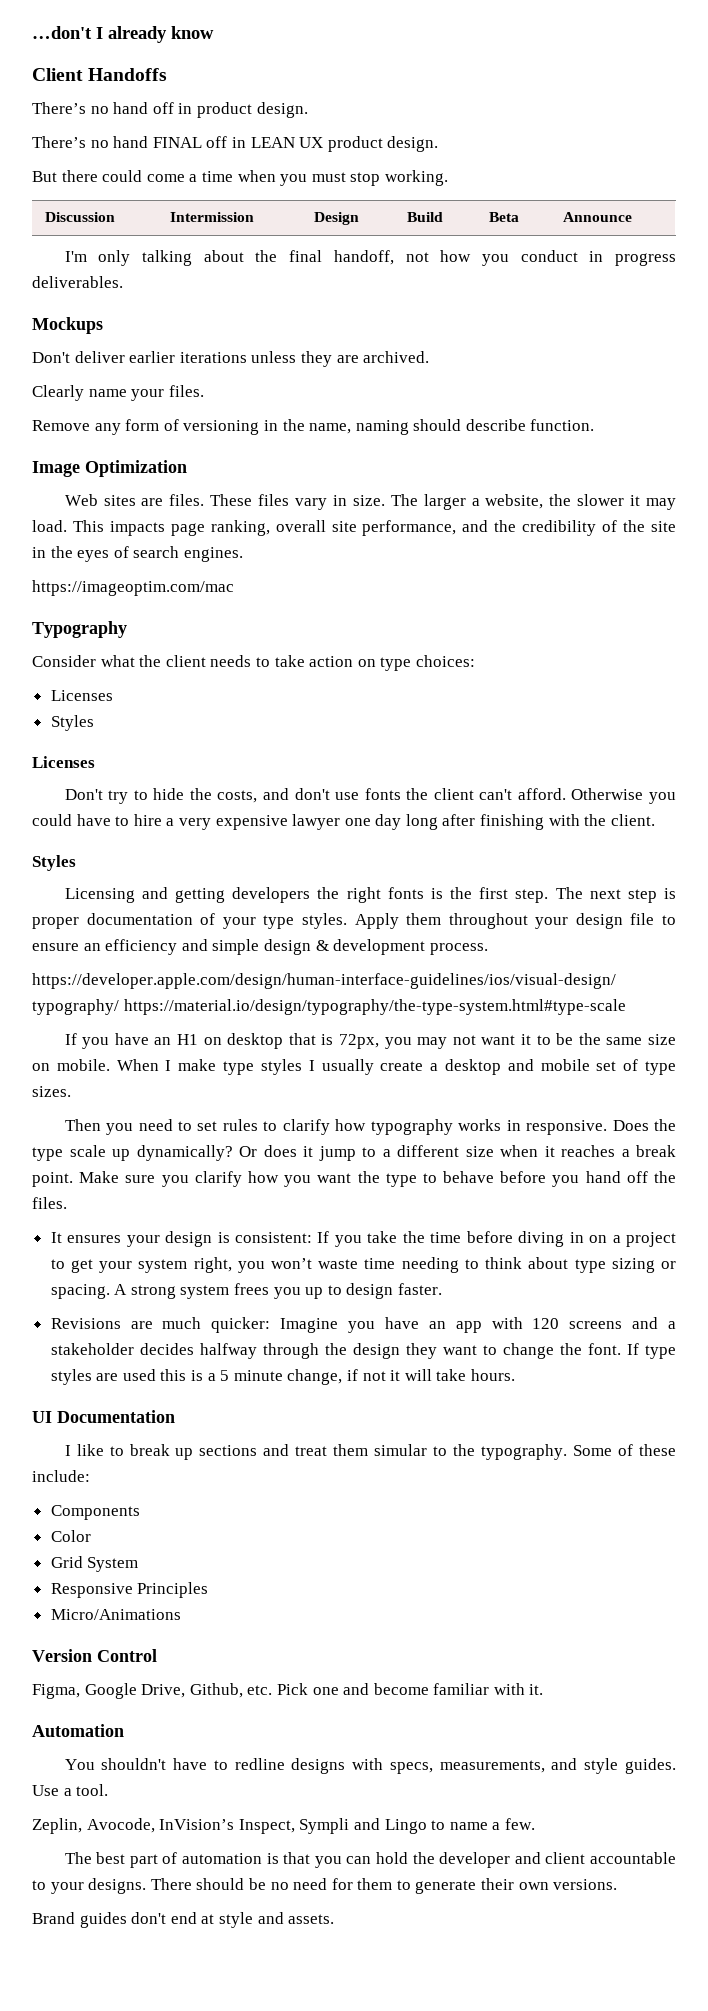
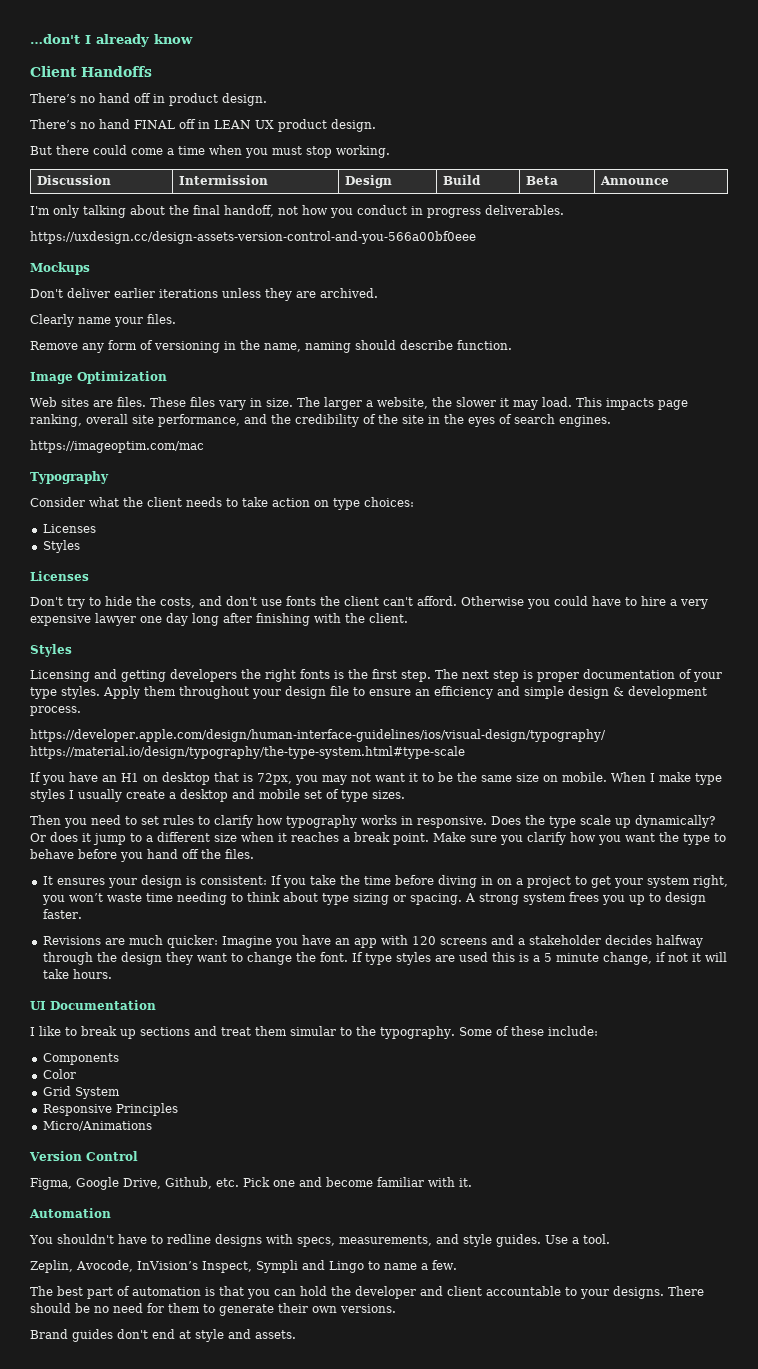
(123, 282) none -> [30,231,476,244] // https://uxdesign.cc/design-assets-version-control-and-you-566a00bf0eee

